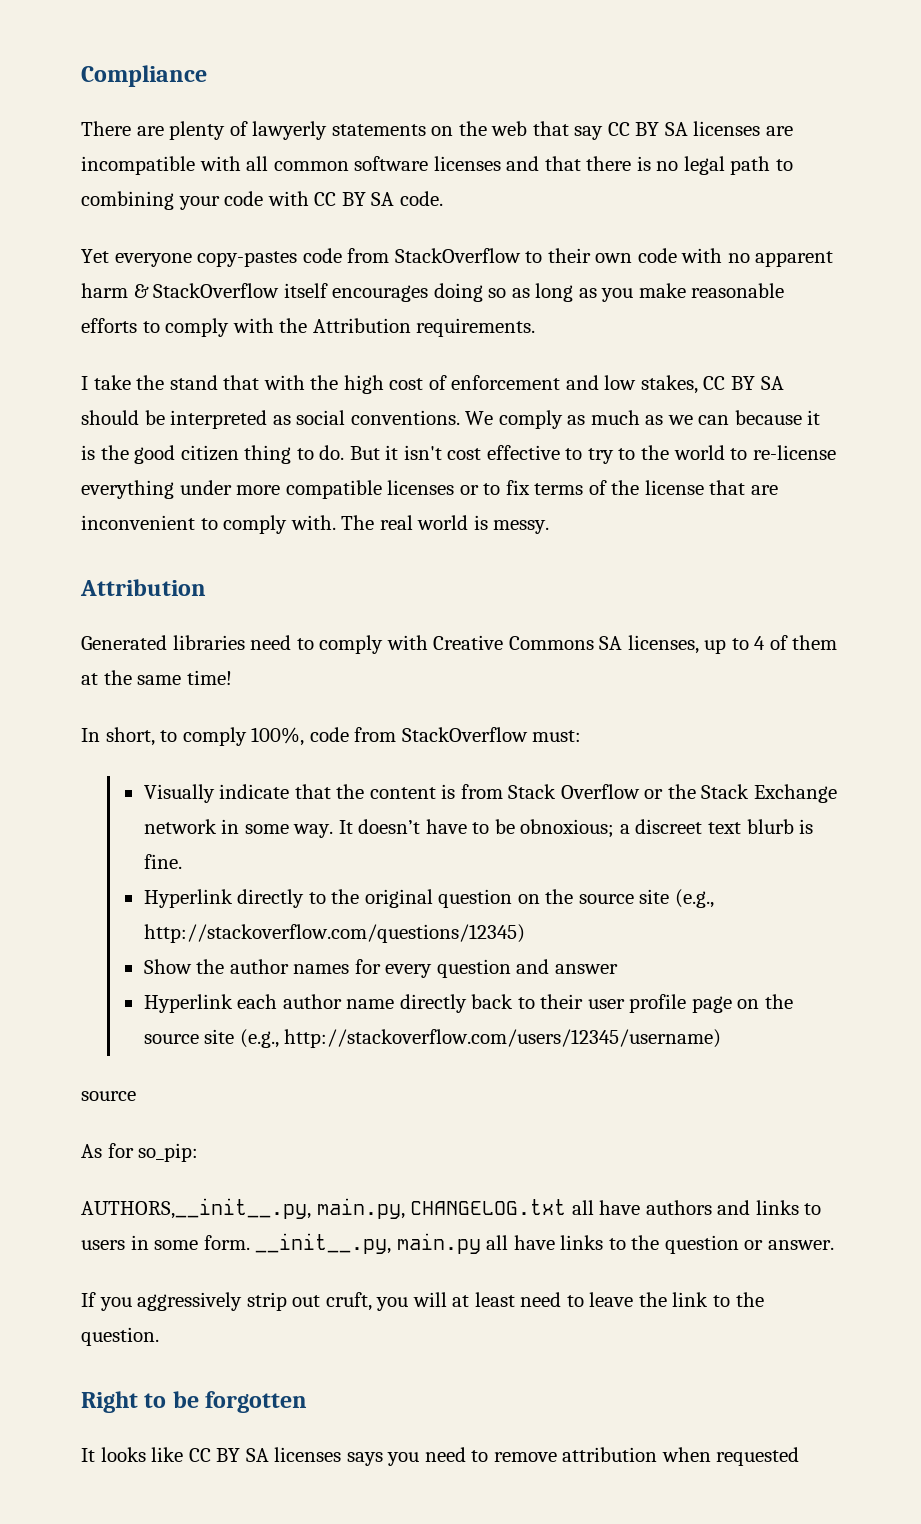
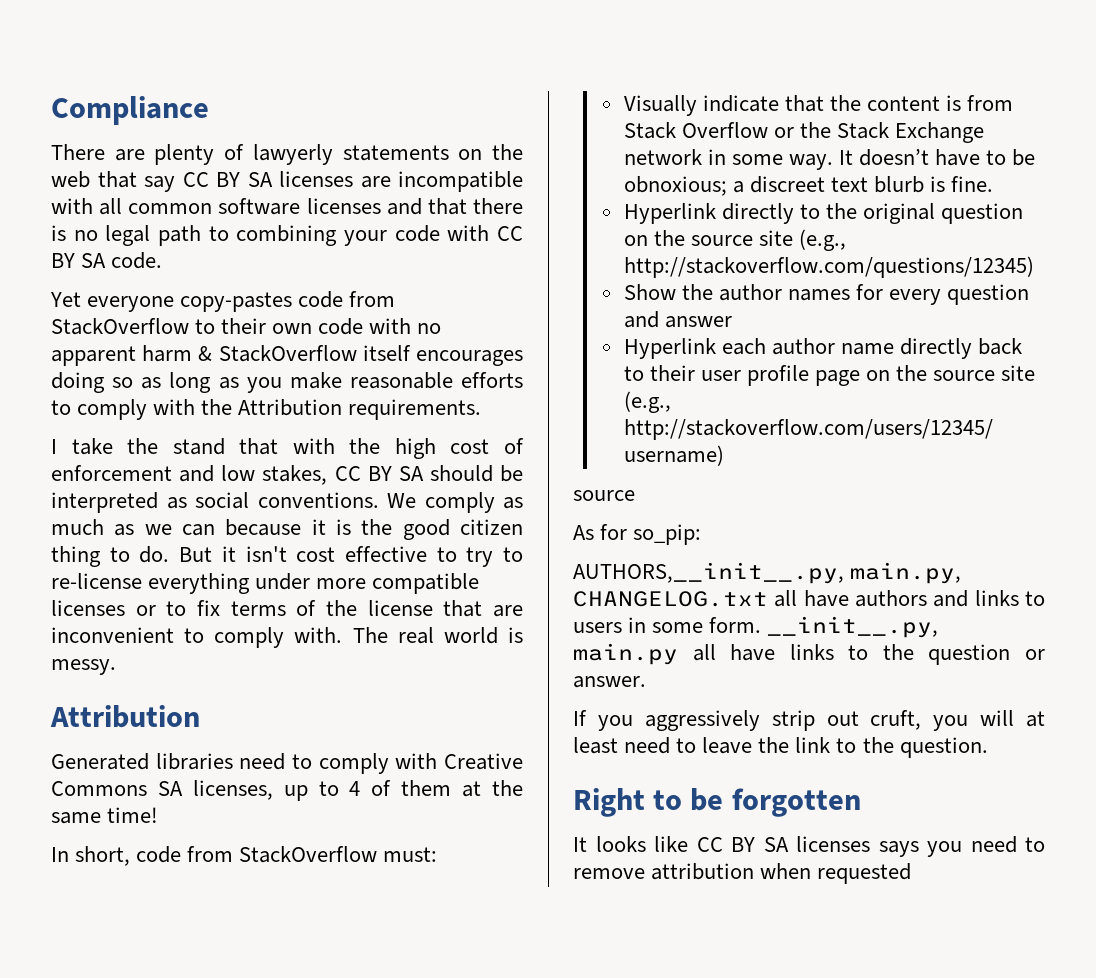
[641,445,748,460] the world to -> (523, 554) none
[160,727,305,746] to comply 100%, -> (131, 856) none

